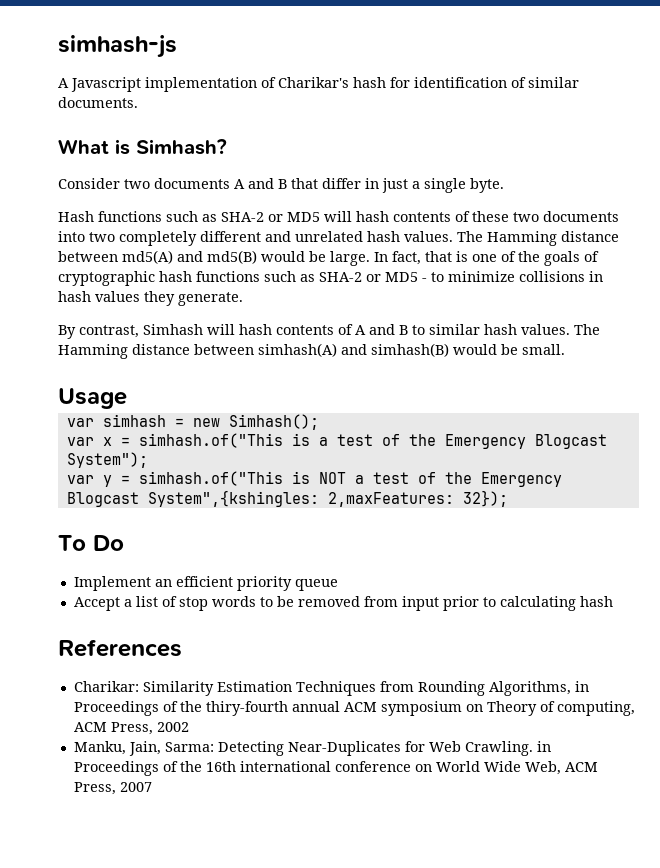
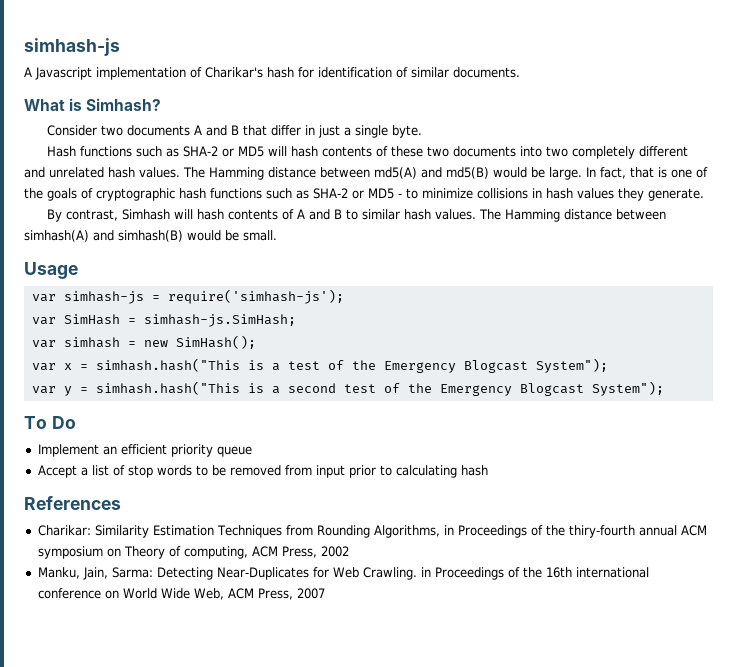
(127, 398) none -> [31,289,344,304] [31,314,296,327] // var simhash-js = require('simhash-js'); // var SimHash = simhash-js.SimHash;
[228,414,319,430] Simhash(); -> [175,335,256,349] SimHash();
[138,433,283,448] simhash.of("This -> [95,358,240,372] simhash.hash("This
[138,471,562,487] [66,490,508,507] simhash.of("This is NOT a test of the Emergency Blogcast System",{kshingles: 2,maxFeatures: 32}); -> [95,381,664,396] simhash.hash("This is a second test of the Emergency Blogcast System");

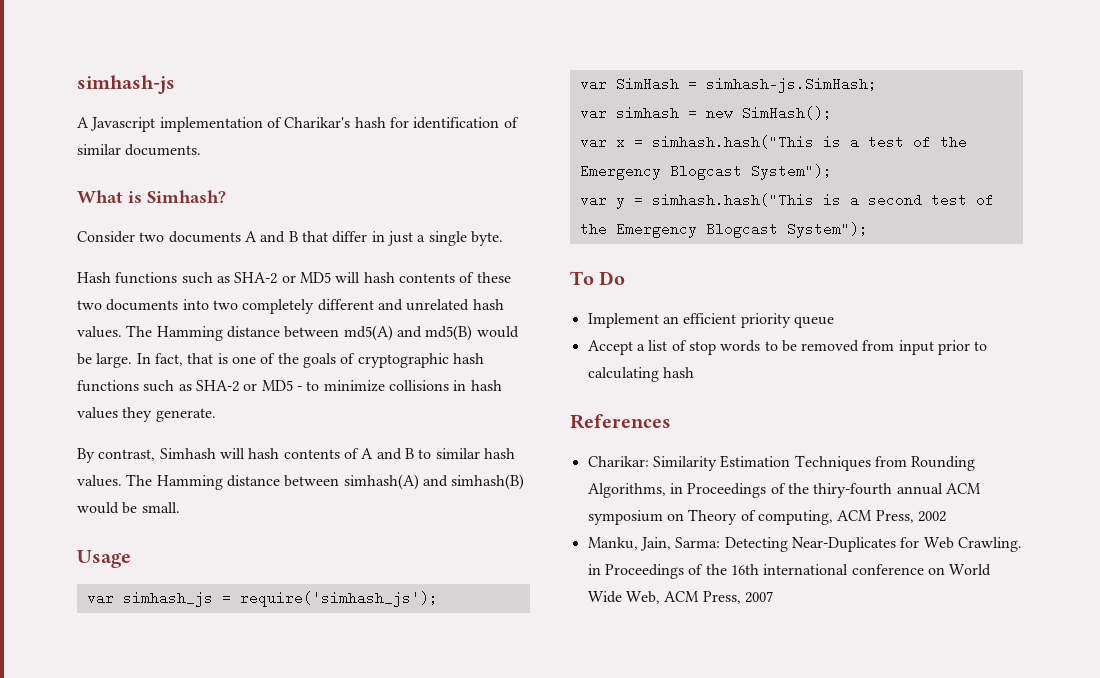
[63,289,344,304] simhash-js = require('simhash-js'); -> [122,591,438,607] simhash_js = require('simhash_js');

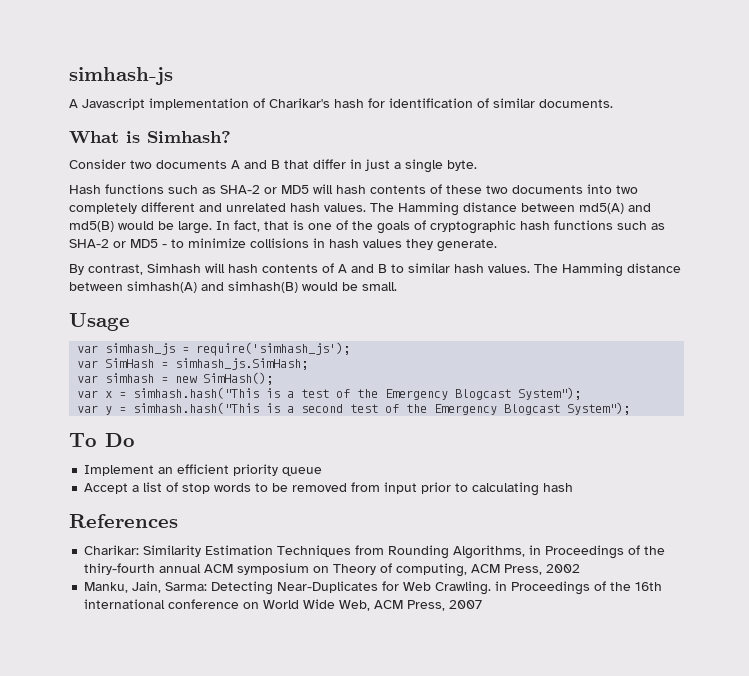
[705,77,877,93] simhash-js.SimHash; -> [175,358,309,370] simhash_js.SimHash;

